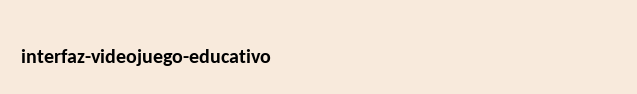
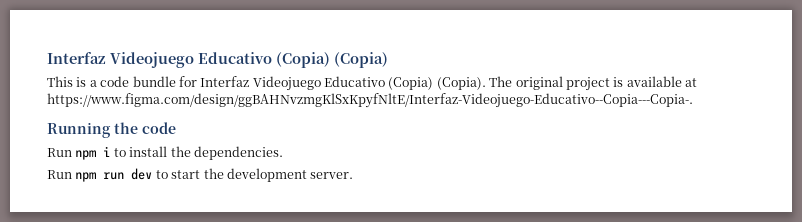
[21,49,271,66] interfaz-videojuego-educativo -> [47,52,388,68] [47,76,697,91] [47,93,693,108] [47,122,176,138] [47,146,283,160] [47,168,354,182] Interfaz Videojuego Educativo (Copia) (Copia) // This is a code bundle for Interfaz Videojuego Educativo (Copia) (Copia). The original project is available at https://www.figma.com/design/ggBAHNvzmgKlSxKpyfNltE/Interfaz-Videojuego-Educativo--Copia---Copia-. // Running the code // Run npm i to install the dependencies. // Run npm run dev to start the development server.

